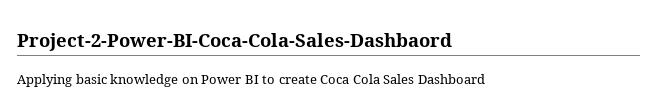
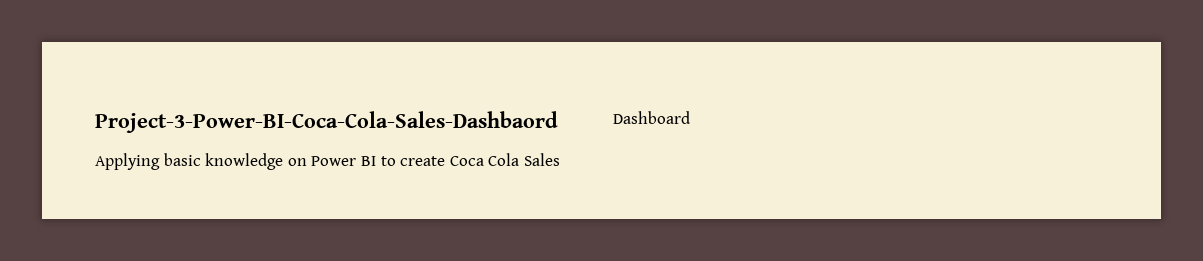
[17,33,452,51] Project-2-Power-BI-Coca-Cola-Sales-Dashbaord -> [95,111,558,133] Project-3-Power-BI-Coca-Cola-Sales-Dashbaord

